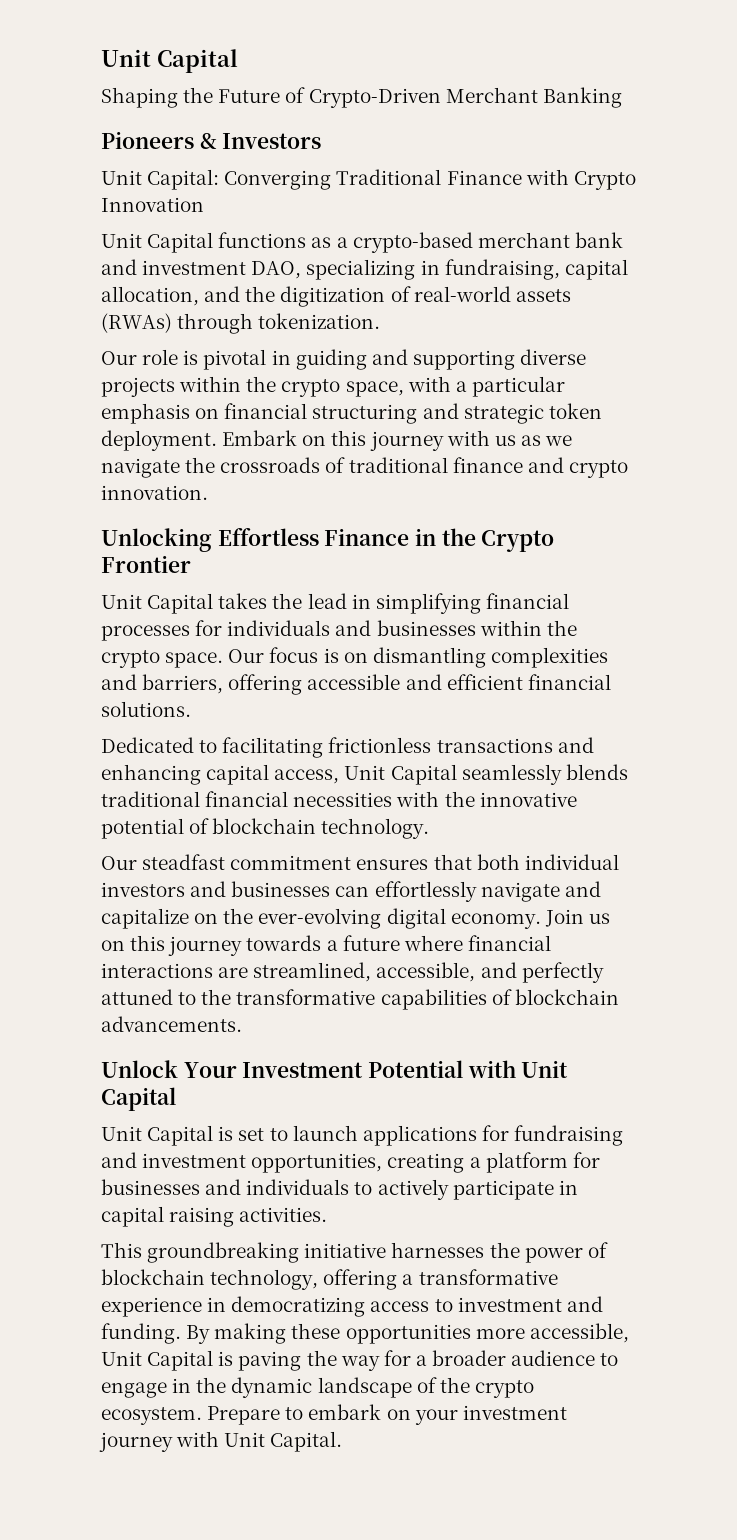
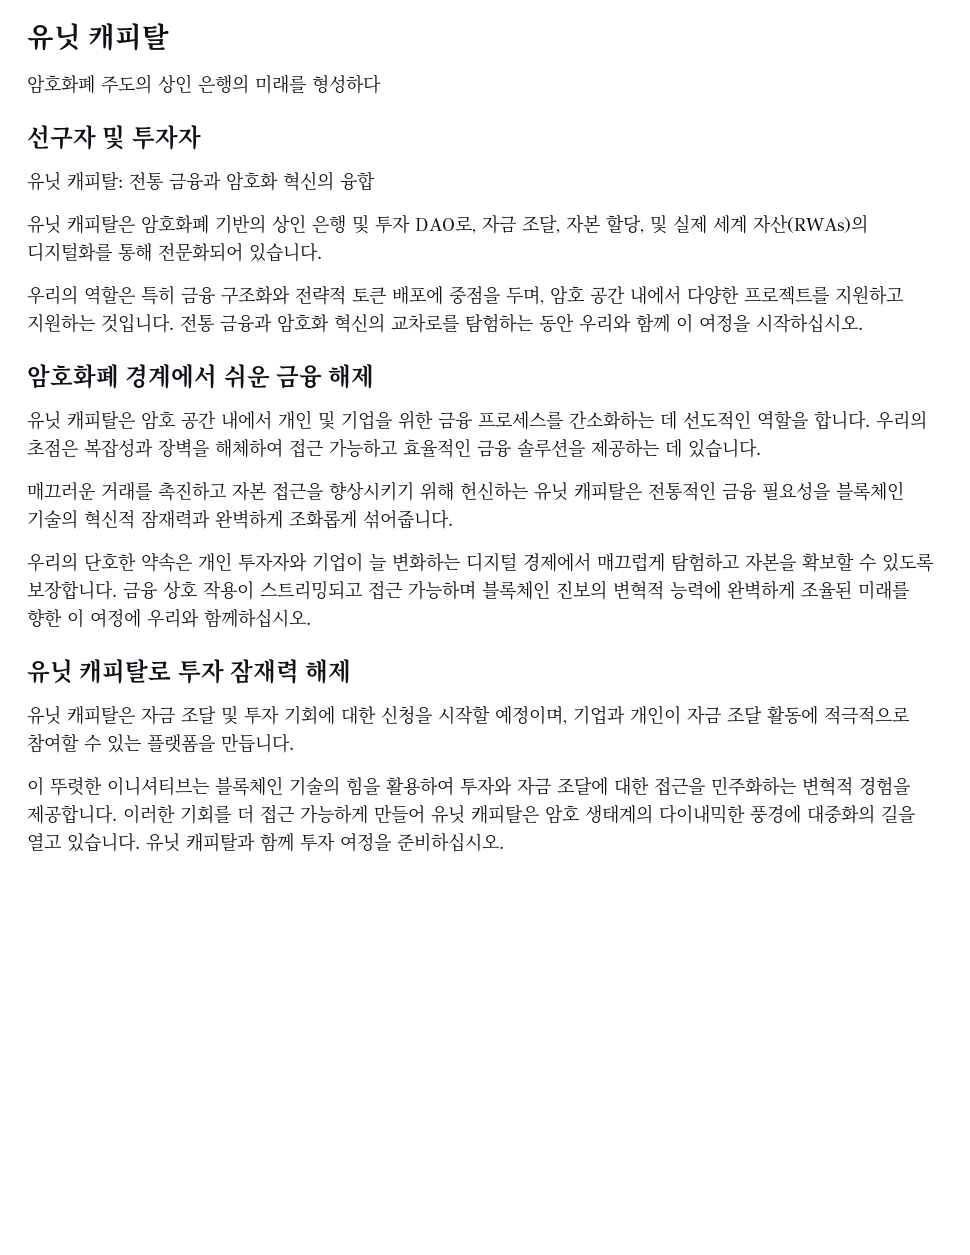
[101,49,238,73] [101,87,622,108] [101,131,322,149] [101,169,636,190] [101,197,204,212] [101,232,623,253] [101,259,628,280] [101,286,571,307] [101,313,381,334] [101,349,587,370] [101,376,565,397] [101,403,602,424] [101,430,573,451] [101,457,628,478] [101,485,208,500] [101,528,555,552] [101,555,191,573] [101,593,569,614] [101,620,577,641] [101,647,608,668] [101,674,611,695] [101,701,191,717] [101,737,594,758] [101,764,628,785] [101,791,577,807] [101,818,430,839] [101,854,619,870] [101,881,601,902] [101,908,610,929] [101,935,551,956] [101,962,604,983] [101,989,619,1010] [101,1016,242,1032] [101,1060,569,1078] [101,1087,176,1111] [101,1125,624,1146] [101,1152,600,1173] [101,1179,578,1200] [101,1206,328,1227] [101,1242,608,1263] [101,1269,558,1290] [101,1296,603,1317] [101,1323,629,1344] [101,1350,619,1371] [101,1377,534,1398] [101,1404,567,1425] [99,1431,343,1452] Unit Capital // Shaping the Future of Crypto-Driven Merchant Banking // Pioneers & Investors // Unit Capital: Converging Traditional Finance with Crypto Innovation // Unit Capital functions as a crypto-based merchant bank and investment DAO, specializing in fundraising, capital allocation, and the digitization of real-world assets (RWAs) through tokenization. // Our role is pivotal in guiding and supporting diverse projects within the crypto space, with a particular emphasis on financial structuring and strategic token deployment. Embark on this journey with us as we navigate the crossroads of traditional finance and crypto innovation. // Unlocking Effortless Finance in the Crypto Frontier // Unit Capital takes the lead in simplifying financial processes for individuals and businesses within the crypto space. Our focus is on dismantling complexities and barriers, offering accessible and efficient financial solutions. // Dedicated to facilitating frictionless transactions and enhancing capital access, Unit Capital seamlessly blends traditional financial necessities with the innovative potential of blockchain technology. // Our steadfast commitment ensures that both individual investors and businesses can effortlessly navigate and capitalize on the ever-evolving digital economy. Join us on this journey towards a future where financial interactions are streamlined, accessible, and perfectly attuned to the transformative capabilities of blockchain advancements. // Unlock Your Investment Potential with Unit Capital // Unit Capital is set to launch applications for fundraising and investment opportunities, creating a platform for businesses and individuals to actively participate in capital raising activities. // This groundbreaking initiative harnesses the power of blockchain technology, offering a transformative experience in democratizing access to investment and funding. By making these opportunities more accessible, Unit Capital is paving the way for a broader audience to engage in the dynamic landscape of the crypto ecosystem. Prepare to embark on your investment journey with Unit Capital. -> [27,23,170,51] [27,74,381,94] [27,125,201,150] [27,171,375,191] [27,214,868,234] [27,242,322,262] [27,285,903,305] [27,313,863,333] [27,364,375,389] [27,410,927,430] [27,438,761,458] [27,481,904,501] [27,509,453,529] [27,552,933,572] [27,580,909,600] [27,608,311,628] [27,659,352,684] [27,705,909,725] [27,733,294,753] [27,776,910,796] [27,804,915,824] [27,832,504,852] 유닛 캐피탈 // 암호화폐 주도의 상인 은행의 미래를 형성하다 // 선구자 및 투자자 // 유닛 캐피탈: 전통 금융과 암호화 혁신의 융합 // 유닛 캐피탈은 암호화폐 기반의 상인 은행 및 투자 DAO로, 자금 조달, 자본 할당, 및 실제 세계 자산(RWAs)의 디지털화를 통해 전문화되어 있습니다. // 우리의 역할은 특히 금융 구조화와 전략적 토큰 배포에 중점을 두며, 암호 공간 내에서 다양한 프로젝트를 지원하고 지원하는 것입니다. 전통 금융과 암호화 혁신의 교차로를 탐험하는 동안 우리와 함께 이 여정을 시작하십시오. // 암호화폐 경계에서 쉬운 금융 해제 // 유닛 캐피탈은 암호 공간 내에서 개인 및 기업을 위한 금융 프로세스를 간소화하는 데 선도적인 역할을 합니다. 우리의 초점은 복잡성과 장벽을 해체하여 접근 가능하고 효율적인 금융 솔루션을 제공하는 데 있습니다. // 매끄러운 거래를 촉진하고 자본 접근을 향상시키기 위해 헌신하는 유닛 캐피탈은 전통적인 금융 필요성을 블록체인 기술의 혁신적 잠재력과 완벽하게 조화롭게 섞어줍니다. // 우리의 단호한 약속은 개인 투자자와 기업이 늘 변화하는 디지털 경제에서 매끄럽게 탐험하고 자본을 확보할 수 있도록 보장합니다. 금융 상호 작용이 스트리밍되고 접근 가능하며 블록체인 진보의 변혁적 능력에 완벽하게 조율된 미래를 향한 이 여정에 우리와 함께하십시오. // 유닛 캐피탈로 투자 잠재력 해제 // 유닛 캐피탈은 자금 조달 및 투자 기회에 대한 신청을 시작할 예정이며, 기업과 개인이 자금 조달 활동에 적극적으로 참여할 수 있는 플랫폼을 만듭니다. // 이 뚜렷한 이니셔티브는 블록체인 기술의 힘을 활용하여 투자와 자금 조달에 대한 접근을 민주화하는 변혁적 경험을 제공합니다. 이러한 기회를 더 접근 가능하게 만들어 유닛 캐피탈은 암호 생태계의 다이내믹한 풍경에 대중화의 길을 열고 있습니다. 유닛 캐피탈과 함께 투자 여정을 준비하십시오.

